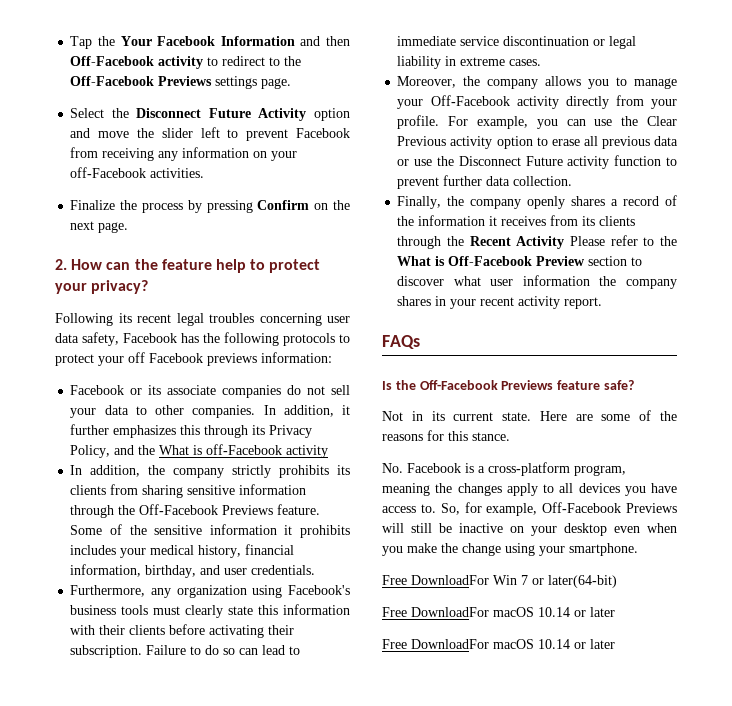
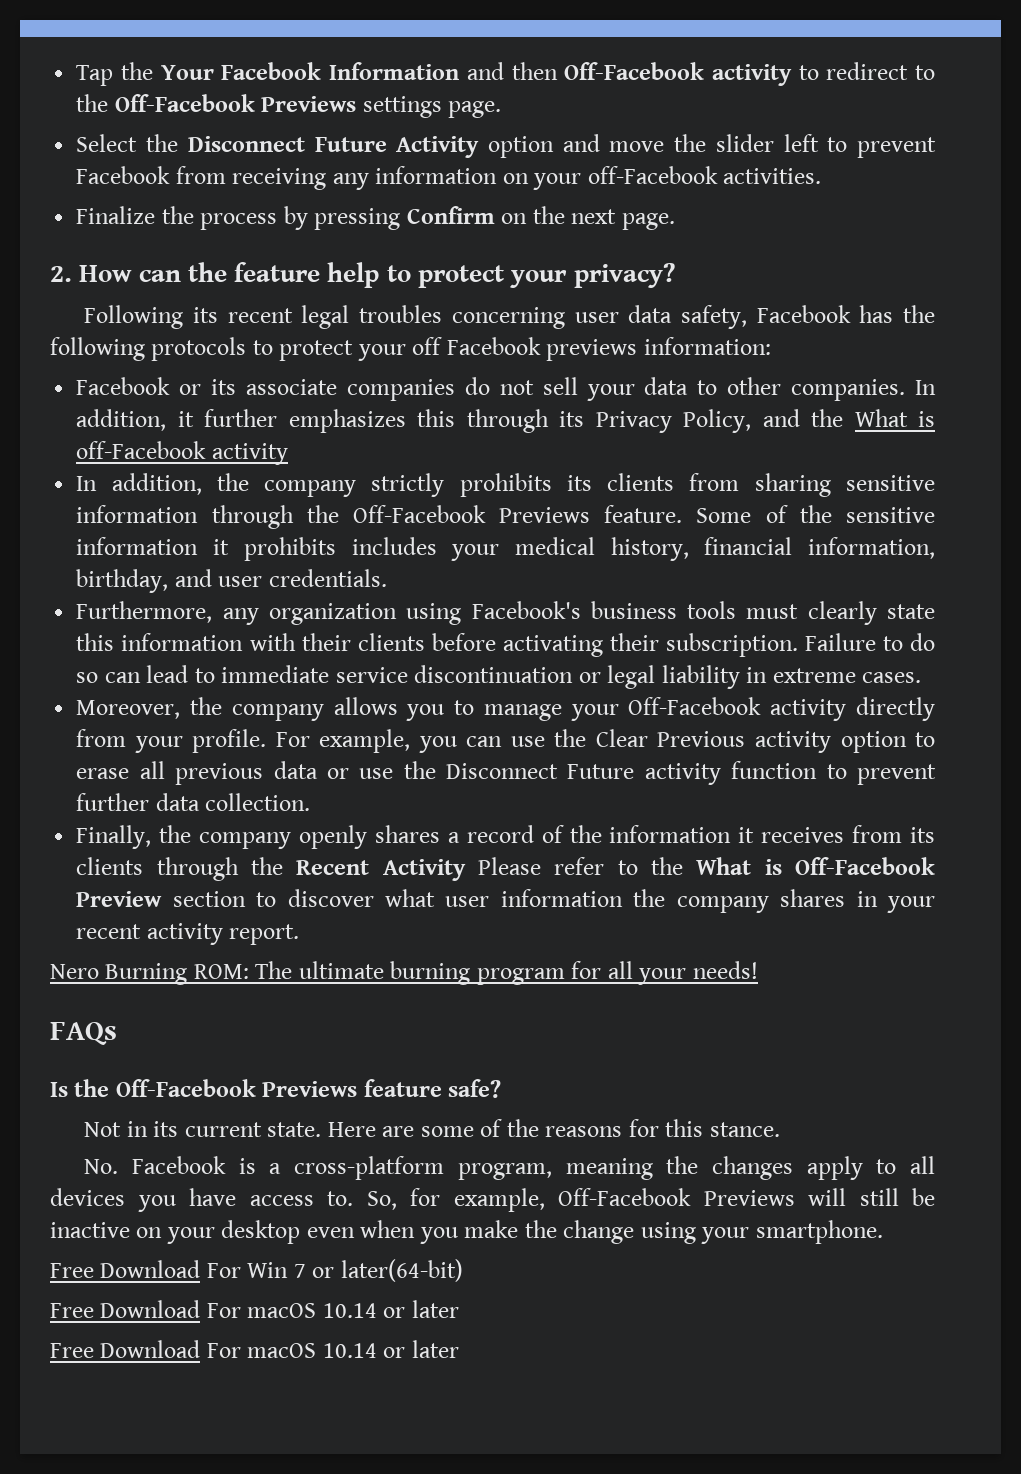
(603, 303) none -> [50,961,758,985] // Nero Burning ROM: The ultimate burning program for all your needs!
[411,575,489,585] DownloadFor -> [100,1260,241,1278] Download For
[411,607,489,617] DownloadFor -> [100,1300,241,1318] Download For
[411,639,489,649] DownloadFor -> [100,1340,241,1358] Download For

